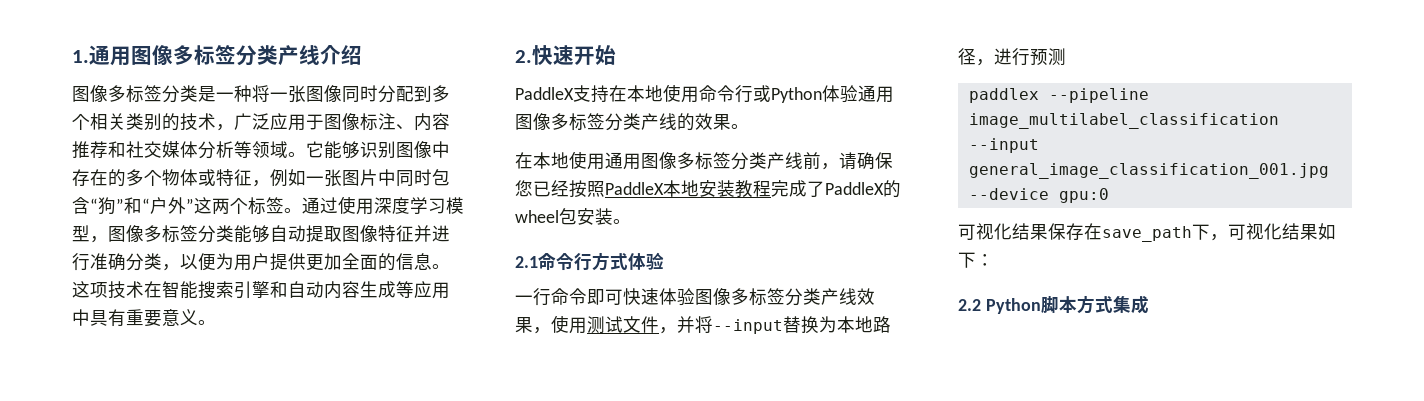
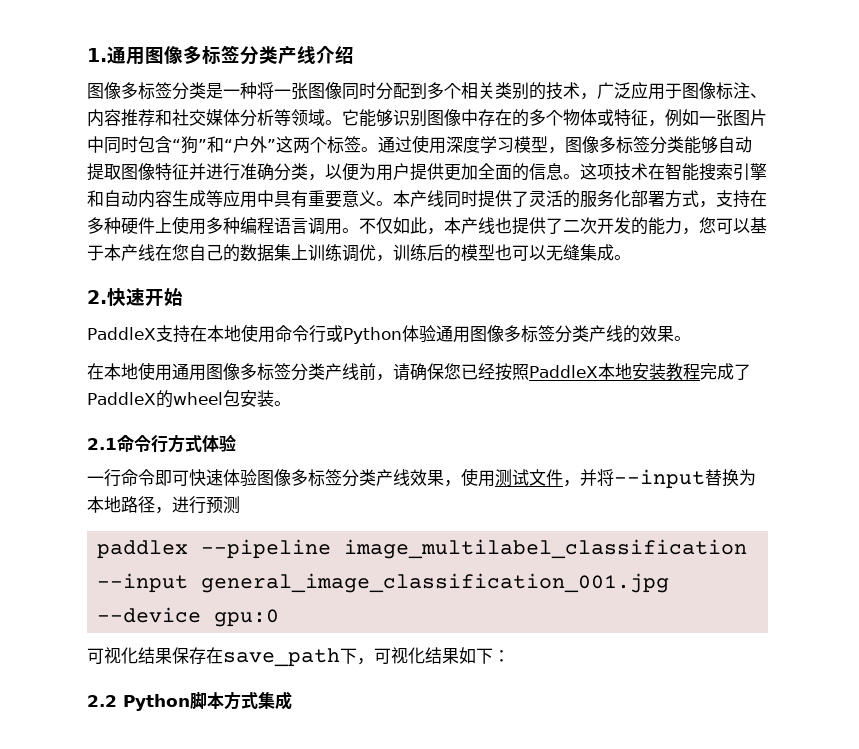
(216, 322) none -> [393,190,767,208] [87,216,767,235] [87,244,631,262] 本产线同时提供了灵活的服务化部署方式，支持在多种硬件上使用多种编程语言调用。不仅如此，本产线也提供了二次开发的能力，您可以基于本产线在您自己的数据集上训练调优，训练后的模型也可以无缝集成。

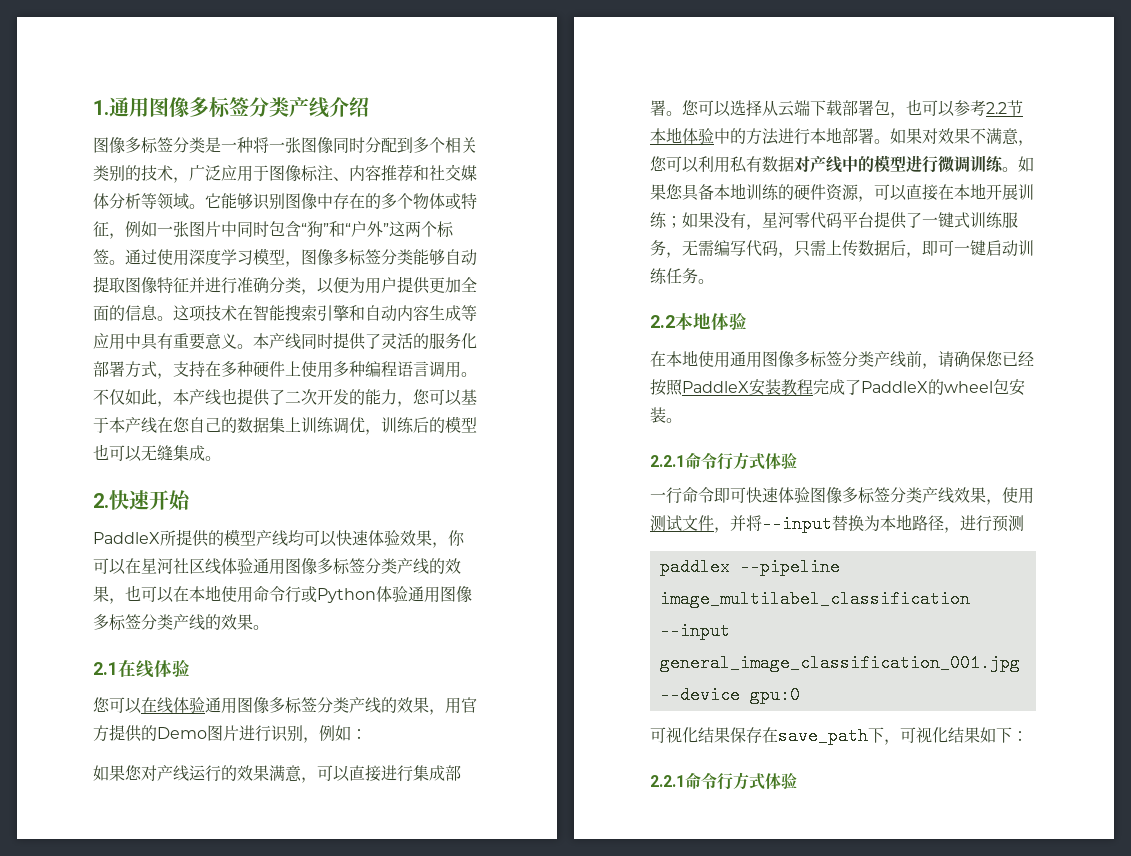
[155,325,190,343] 支持 -> [160,529,465,548] [93,558,461,575] [93,585,174,604] 所提供的模型产线均可以快速体验效果，你可以在星河社区线体验通用图像多标签分类产线的效果，也可以
(691, 338) none -> [93,659,190,678] [93,697,477,715] [93,724,367,743] [93,765,461,783] [650,99,1023,118] [650,127,1034,146] [650,155,1034,173] [650,183,1034,202] [650,211,1018,230] [650,240,1034,258] [650,268,714,284] [650,313,747,331] // 2.1在线体验 // 您可以在线体验通用图像多标签分类产线的效果，用官方提供的Demo图片进行识别，例如： // 如果您对产线运行的效果满意，可以直接进行集成部署。您可以选择从云端下载部署包，也可以参考2.2节本地体验中的方法进行本地部署。如果对效果不满意，您可以利用私有数据对产线中的模型进行微调训练。如果您具备本地训练的硬件资源，可以直接在本地开展训练；如果没有，星河零代码平台提供了一键式训练服务，无需编写代码，只需上传数据后，即可一键启动训练任务。 // 2.2本地体验
[597,363,632,380] 本地 -> (749, 387) none
[87,438,117,450] 2.1 -> [650,455,685,467] 2.2.1
[87,691,292,711] 2.2 Python脚本方式集成 -> [650,772,797,790] 2.2.1命令行方式体验

